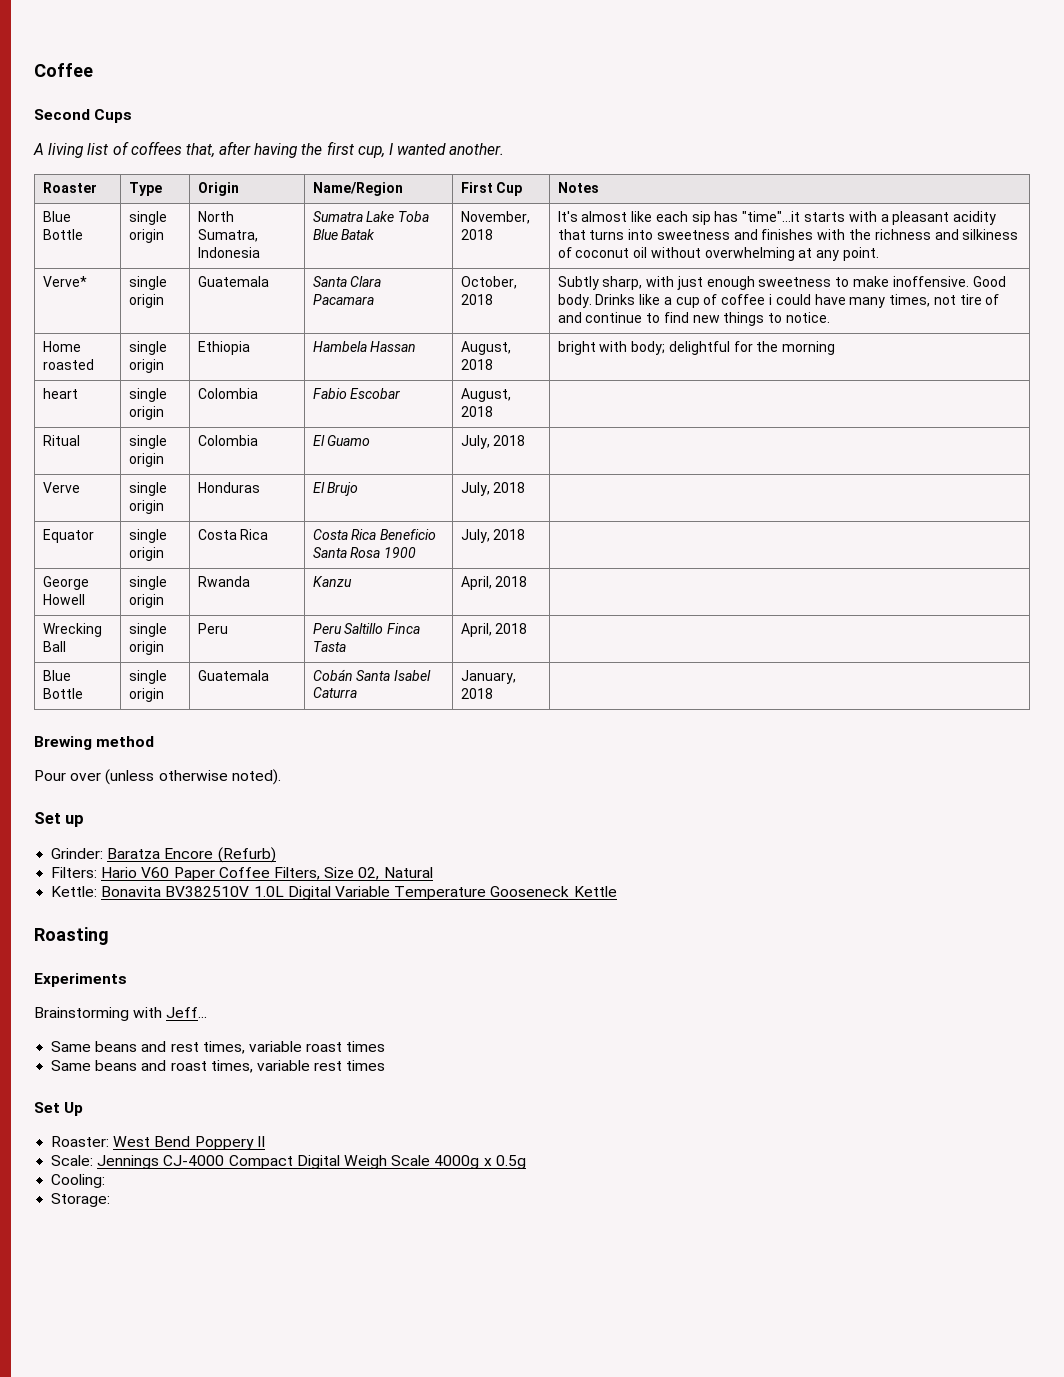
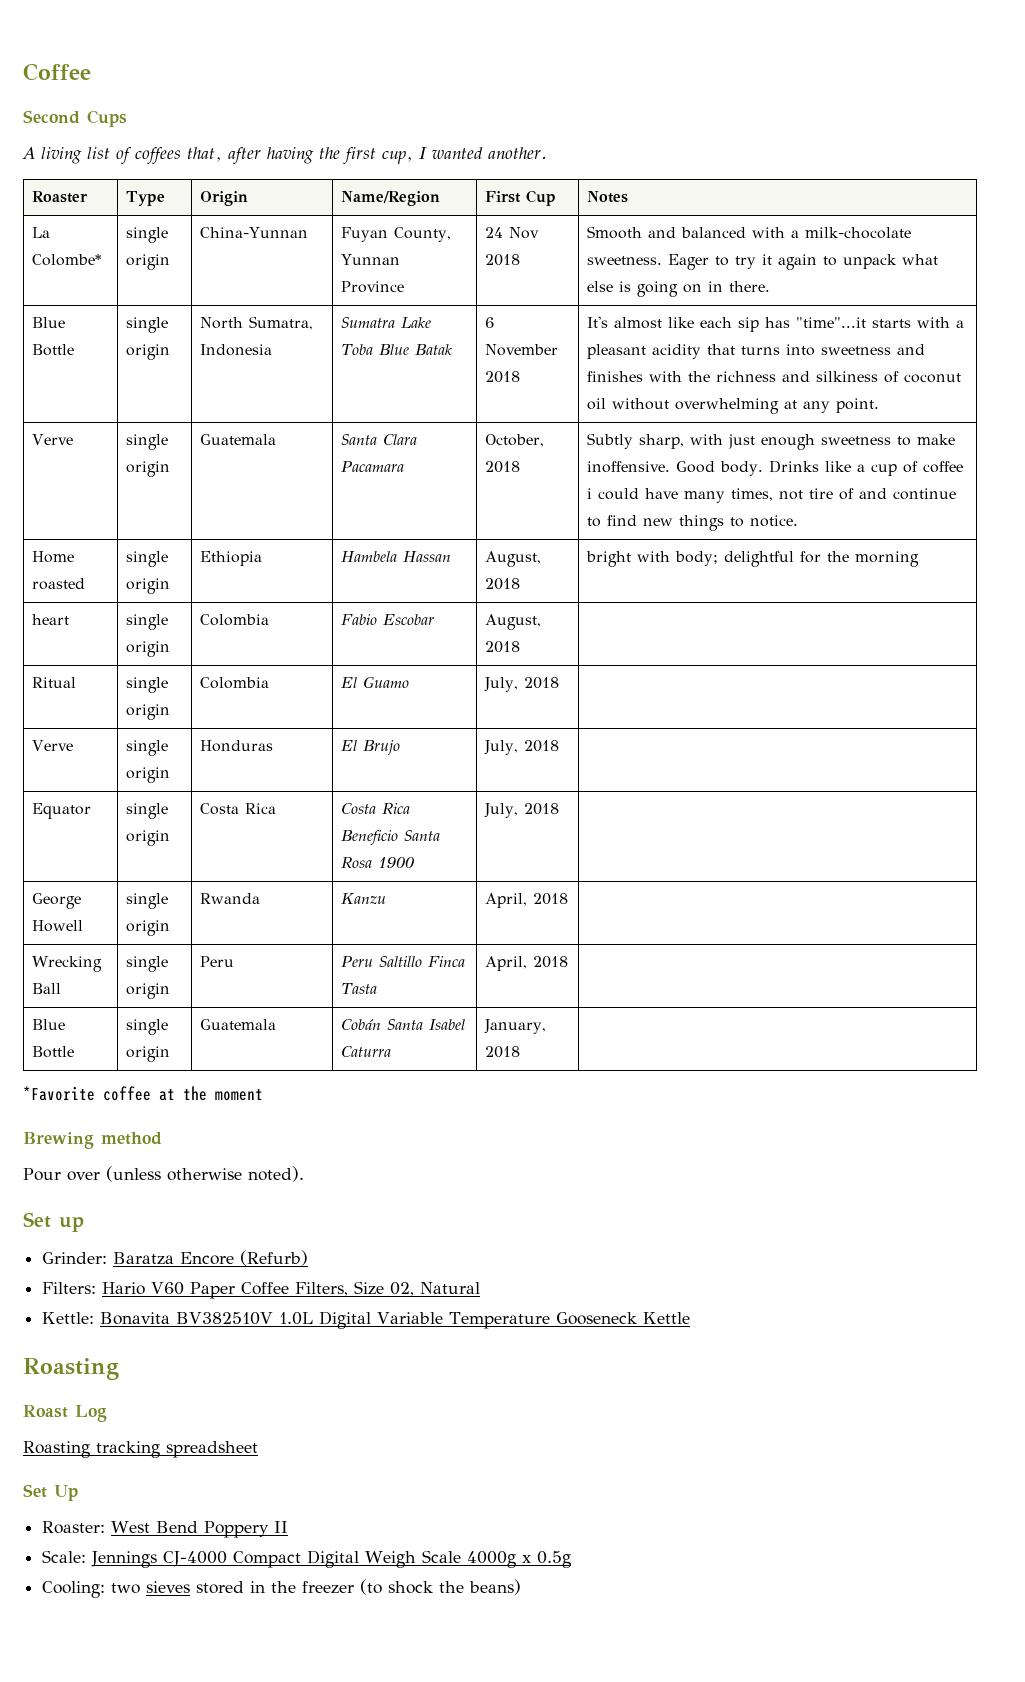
(599, 187) none -> [32,227,51,238] [32,254,102,266] [126,227,169,243] [126,254,171,270] [200,227,309,238] [341,227,452,242] [341,254,401,265] [341,281,405,293] [485,227,540,239] [485,254,521,266] [587,226,912,239] [587,254,939,270] [587,281,771,297] // La Colombe* | single origin | China-Yunnan | Fuyan County, Yunnan Province | 24 Nov 2018 | Smooth and balanced with a milk-chocolate sweetness. Eager to try it again to unpack what else is going on in there.
[460,211,530,224] November, -> [485,317,495,328] [485,344,559,356] 6 November
[42,276,87,287] Verve* -> [32,434,74,445] Verve
(493, 693) none -> [23,1086,263,1101] // *Favorite coffee at the moment
[34,973,127,987] [34,1007,208,1021] [51,1041,386,1054] [51,1060,386,1073] Experiments // Brainstorming with Jeff... // Same beans and rest times, variable roast times // Same beans and roast times, variable rest times -> [23,1405,107,1422] [23,1441,258,1458] Roast Log // Roasting tracking spreadsheet
[51,1193,111,1207] // Storage: -> [111,1579,522,1595] two sieves stored in the freezer (to shock the beans)

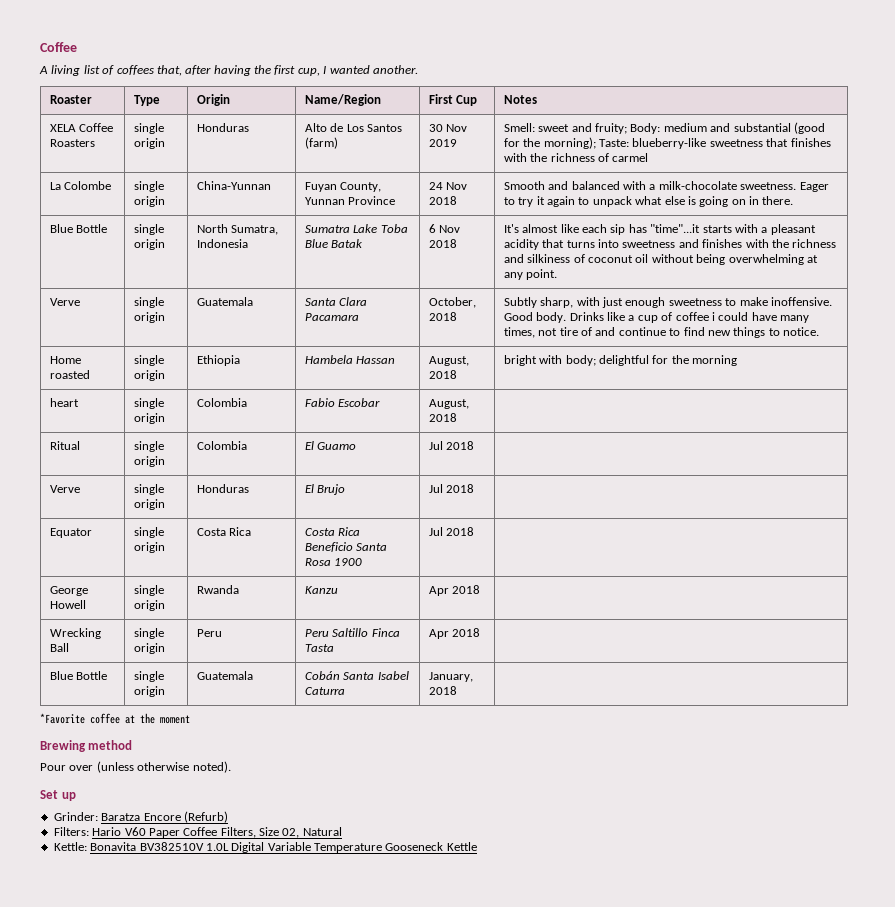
[23,63,91,81] [23,110,127,127] Coffee // Second Cups -> [40,42,77,52] Coffee
(629, 197) none -> [49,123,114,132] [49,139,95,147] [133,123,164,134] [133,138,165,149] [196,123,249,132] [304,123,403,132] [304,137,338,149] [428,124,468,132] [428,139,457,147] [503,122,825,134] [503,137,831,149] [503,153,649,162] // XELA Coffee Roasters | single origin | Honduras | Alto de Los Santos (farm) | 30 Nov 2019 | Smell: sweet and fruity; Body: medium and substantial (good for the morning); Taste: blueberry-like sweetness that finishes with the richness of carmel
[32,254,102,266] Colombe* -> [64,181,112,190] Colombe
[485,344,559,356] November -> [439,225,461,233] Nov
(670, 404) none -> [696,254,726,265] being
[484,677,519,692] July, -> [428,441,443,450] Jul
[484,740,519,755] July, -> [428,484,443,493] Jul
[484,803,519,818] July, -> [428,527,443,536] Jul
[485,893,528,908] April, -> [428,586,449,596] Apr
[485,956,528,971] April, -> [428,629,449,639] Apr
[23,1358,119,1380] [23,1405,107,1422] [23,1441,258,1458] [23,1484,78,1501] [42,1521,289,1538] [42,1550,572,1568] [42,1579,522,1598] // Roasting // Roast Log // Roasting tracking spreadsheet // Set Up // Roaster: West Bend Poppery II // Scale: Jennings CJ-4000 Compact Digital Weigh Scale 4000g x 0.5g // Cooling: two sieves stored in the freezer (to shock the beans) -> (477, 846) none

